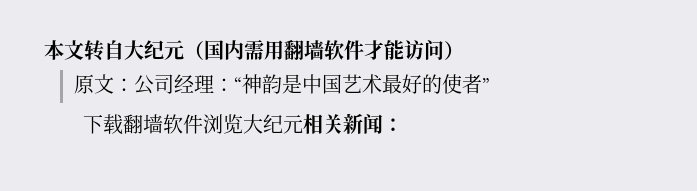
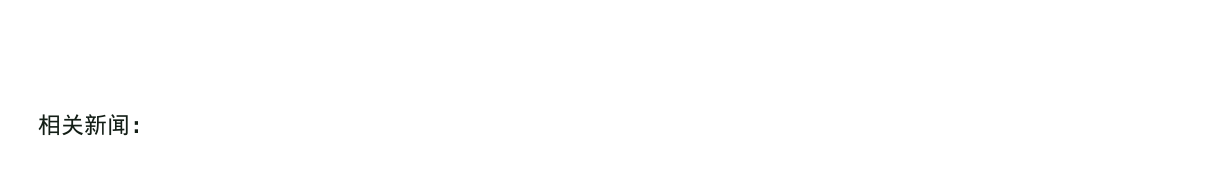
[44,39,464,61] [73,74,490,95] [83,114,304,135] 本文转自大纪元（国内需用翻墙软件才能访问） // 原文：公司经理：“神韵是中国艺术最好的使者” // 下载翻墙软件浏览大纪元 -> (38, 125) none

